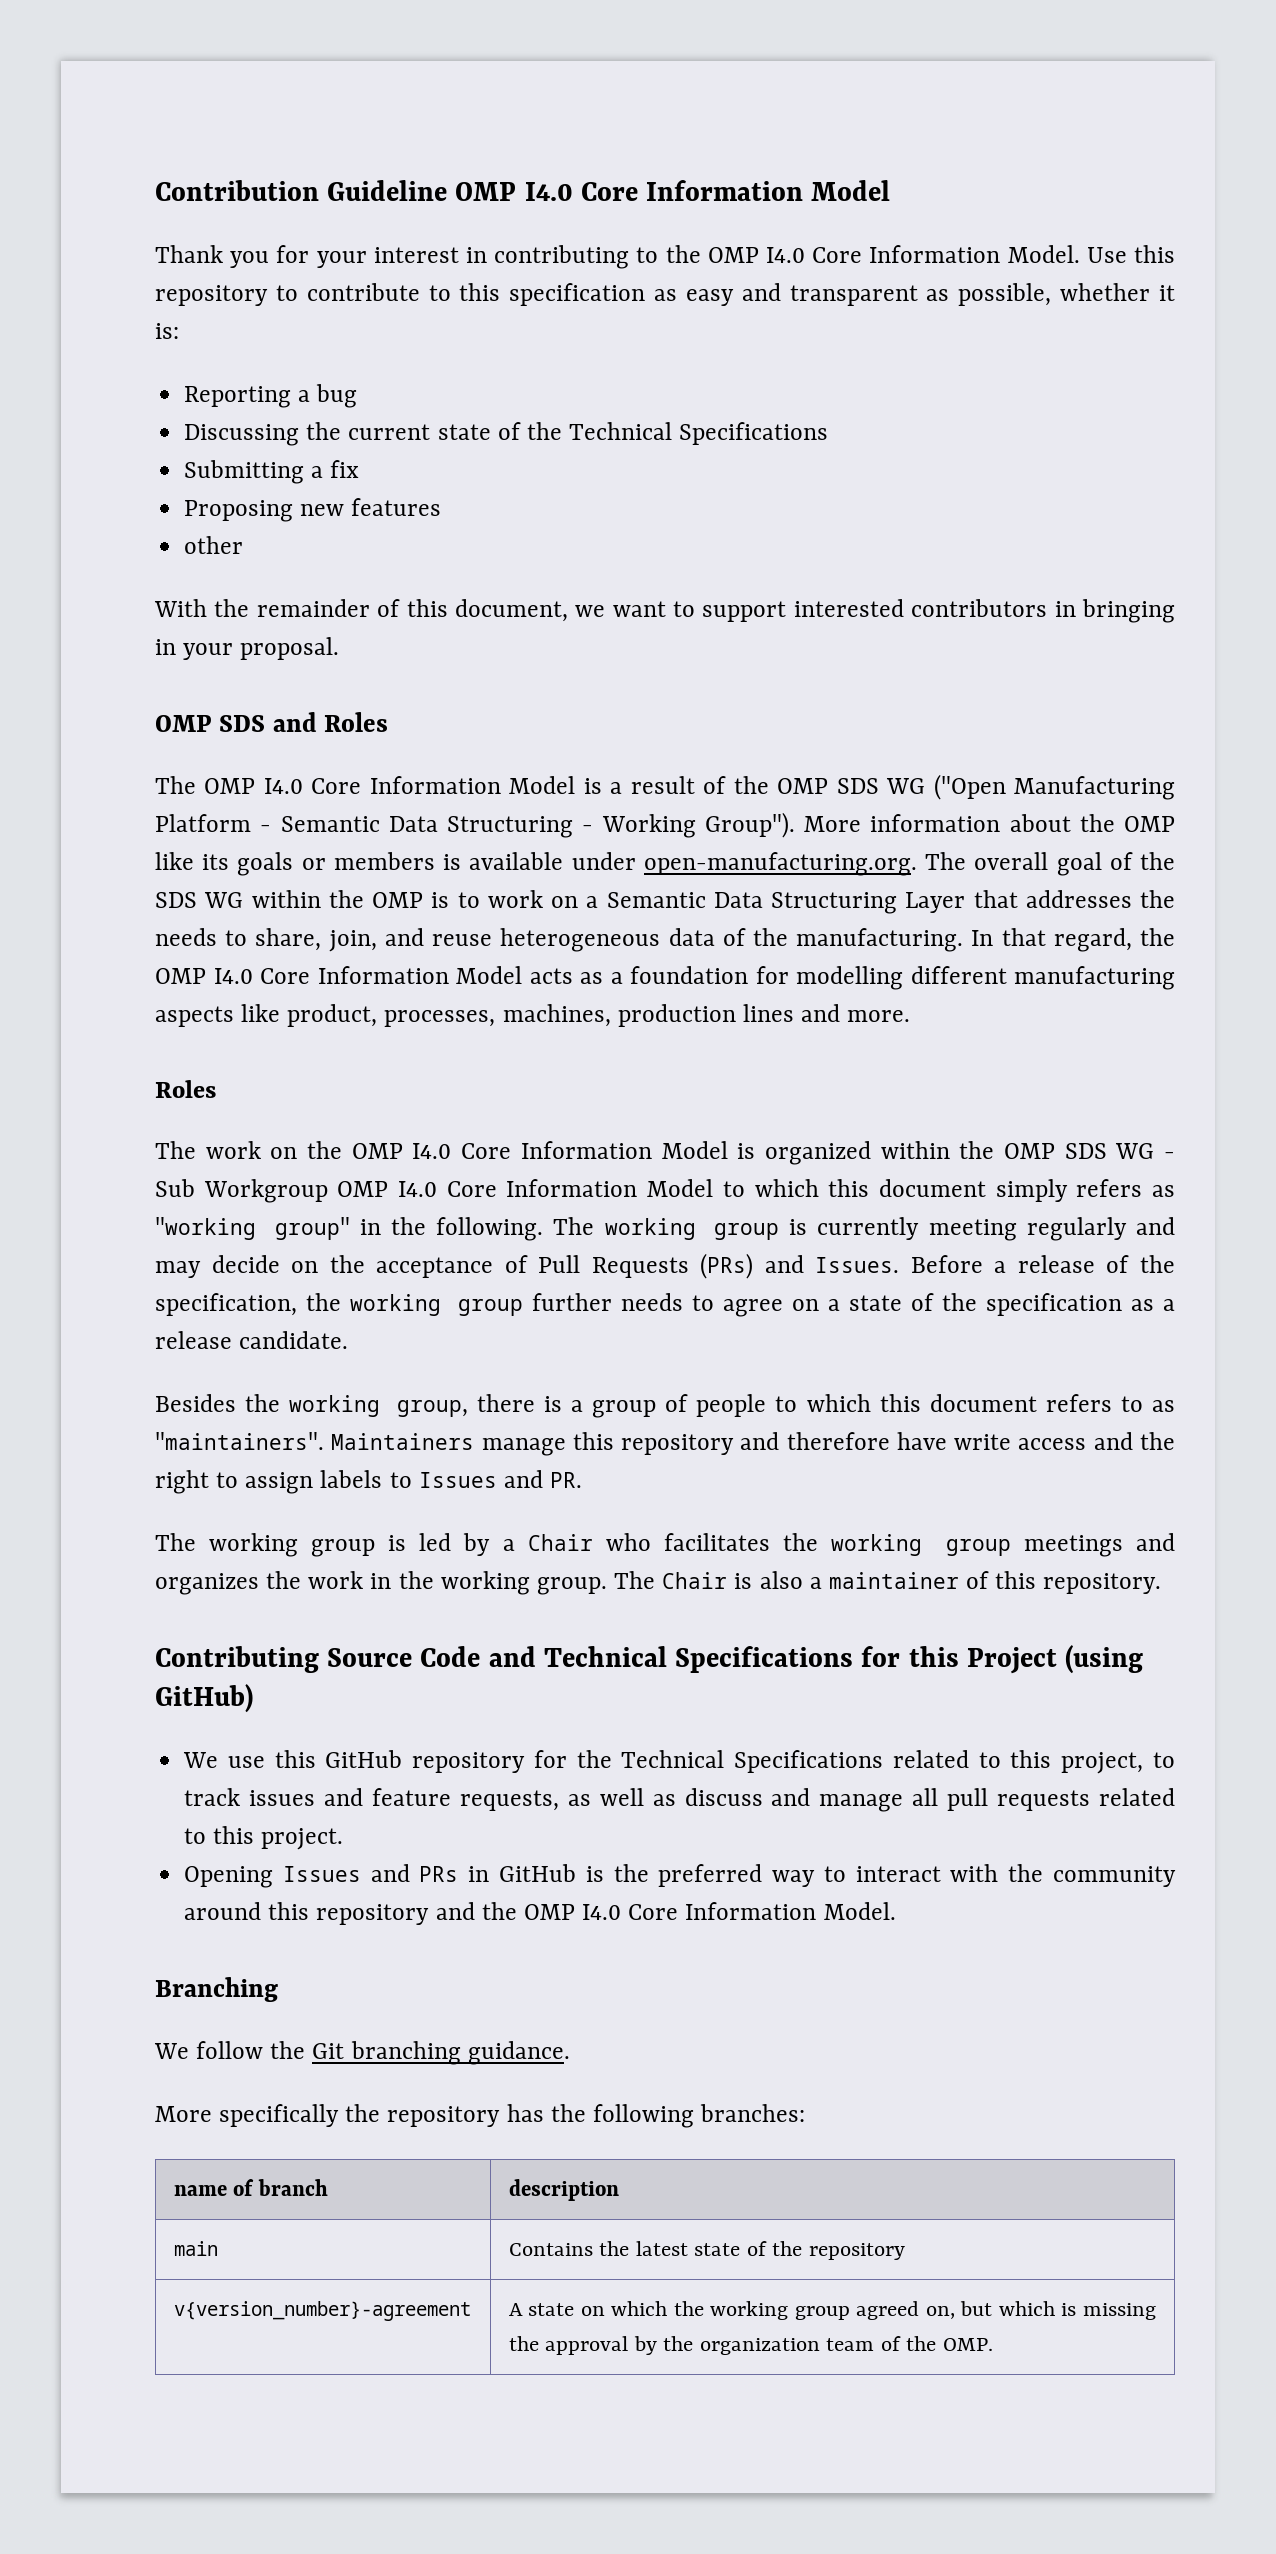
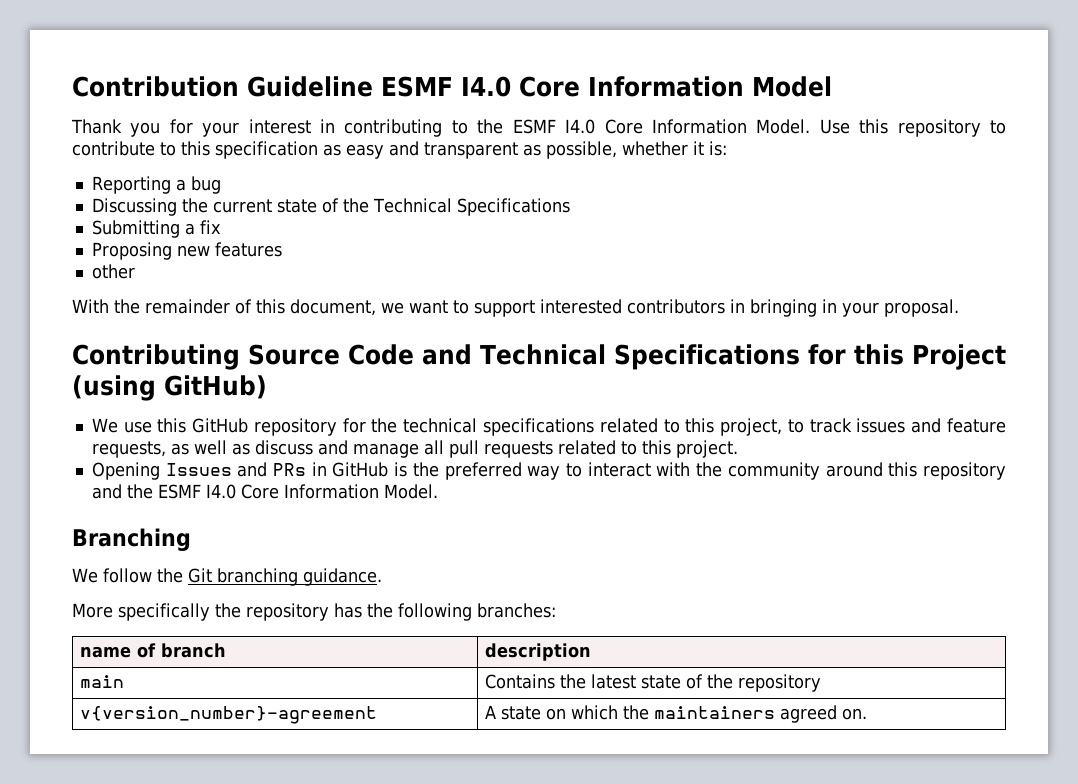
[455,182,517,201] OMP -> [381,76,453,97] ESMF
[707,247,759,263] OMP -> [512,119,556,134] ESMF
[155,712,389,732] [155,774,1175,800] [155,812,1175,838] [155,852,1176,876] [155,890,1175,914] [155,928,1175,952] [155,966,1175,990] [155,1004,911,1027] [155,1080,216,1098] [155,1141,1175,1165] [155,1179,1176,1203] [155,1217,1175,1241] [155,1253,1175,1279] [155,1293,1176,1317] [155,1331,349,1349] [155,1394,1176,1418] [155,1432,1175,1456] [155,1470,583,1494] [155,1533,1175,1557] [155,1571,1162,1595] // OMP SDS and Roles // The OMP I4.0 Core Information Model is a result of the OMP SDS WG ("Open Manufacturing Platform - Semantic Data Structuring - Working Group"). More information about the OMP like its goals or members is available under open-manufacturing.org. The overall goal of the SDS WG within the OMP is to work on a Semantic Data Structuring Layer that addresses the needs to share, join, and reuse heterogeneous data of the manufacturing. In that regard, the OMP I4.0 Core Information Model acts as a foundation for modelling different manufacturing aspects like product, processes, machines, production lines and more. // Roles // The work on the OMP I4.0 Core Information Model is organized within the OMP SDS WG - Sub Workgroup OMP I4.0 Core Information Model to which this document simply refers as "working group" in the following. The working group is currently meeting regularly and may decide on the acceptance of Pull Requests (PRs) and Issues. Before a release of the specification, the working group further needs to agree on a state of the specification as a release candidate. // Besides the working group, there is a group of people to which this document refers to as "maintainers". Maintainers manage this repository and therefore have write access and the right to assign labels to Issues and PR. // The working group is led by a Chair who facilitates the working group meetings and organizes the work in the working group. The Chair is also a maintainer of this repository. -> (959, 308) none
[621,1750,884,1773] Technical Specifications -> [403,418,595,436] technical specifications
[523,1904,575,1920] OMP -> [157,484,201,499] ESMF
[710,2301,1156,2320] [508,2336,993,2355] working group agreed on, but which is missing the approval by the organization team of the OMP. -> [654,705,868,723] maintainers agreed on.

